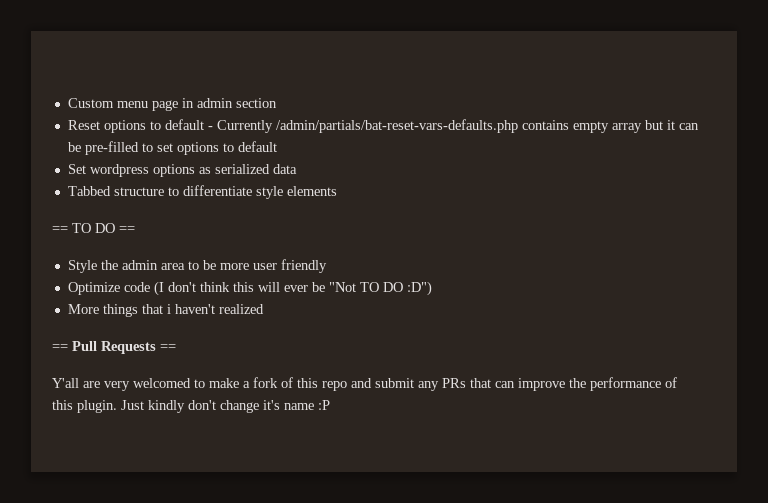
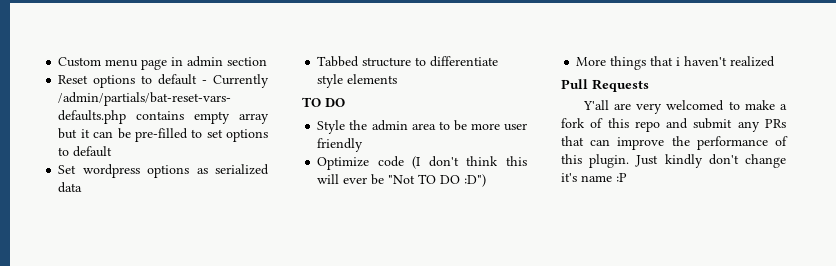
[52,223,135,233] == TO DO == -> [302,97,345,107] TO DO
[52,344,68,351] == -> (776, 61) none
[160,344,176,351] == -> (649, 85) none

